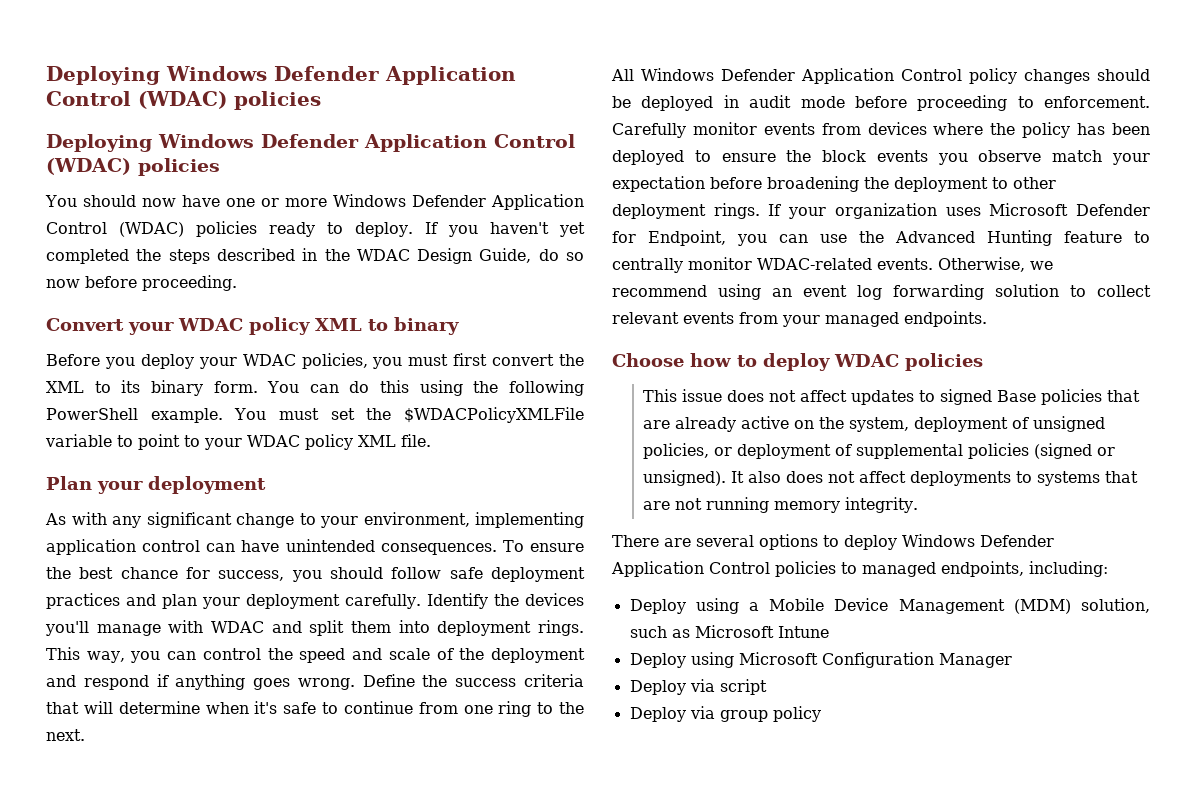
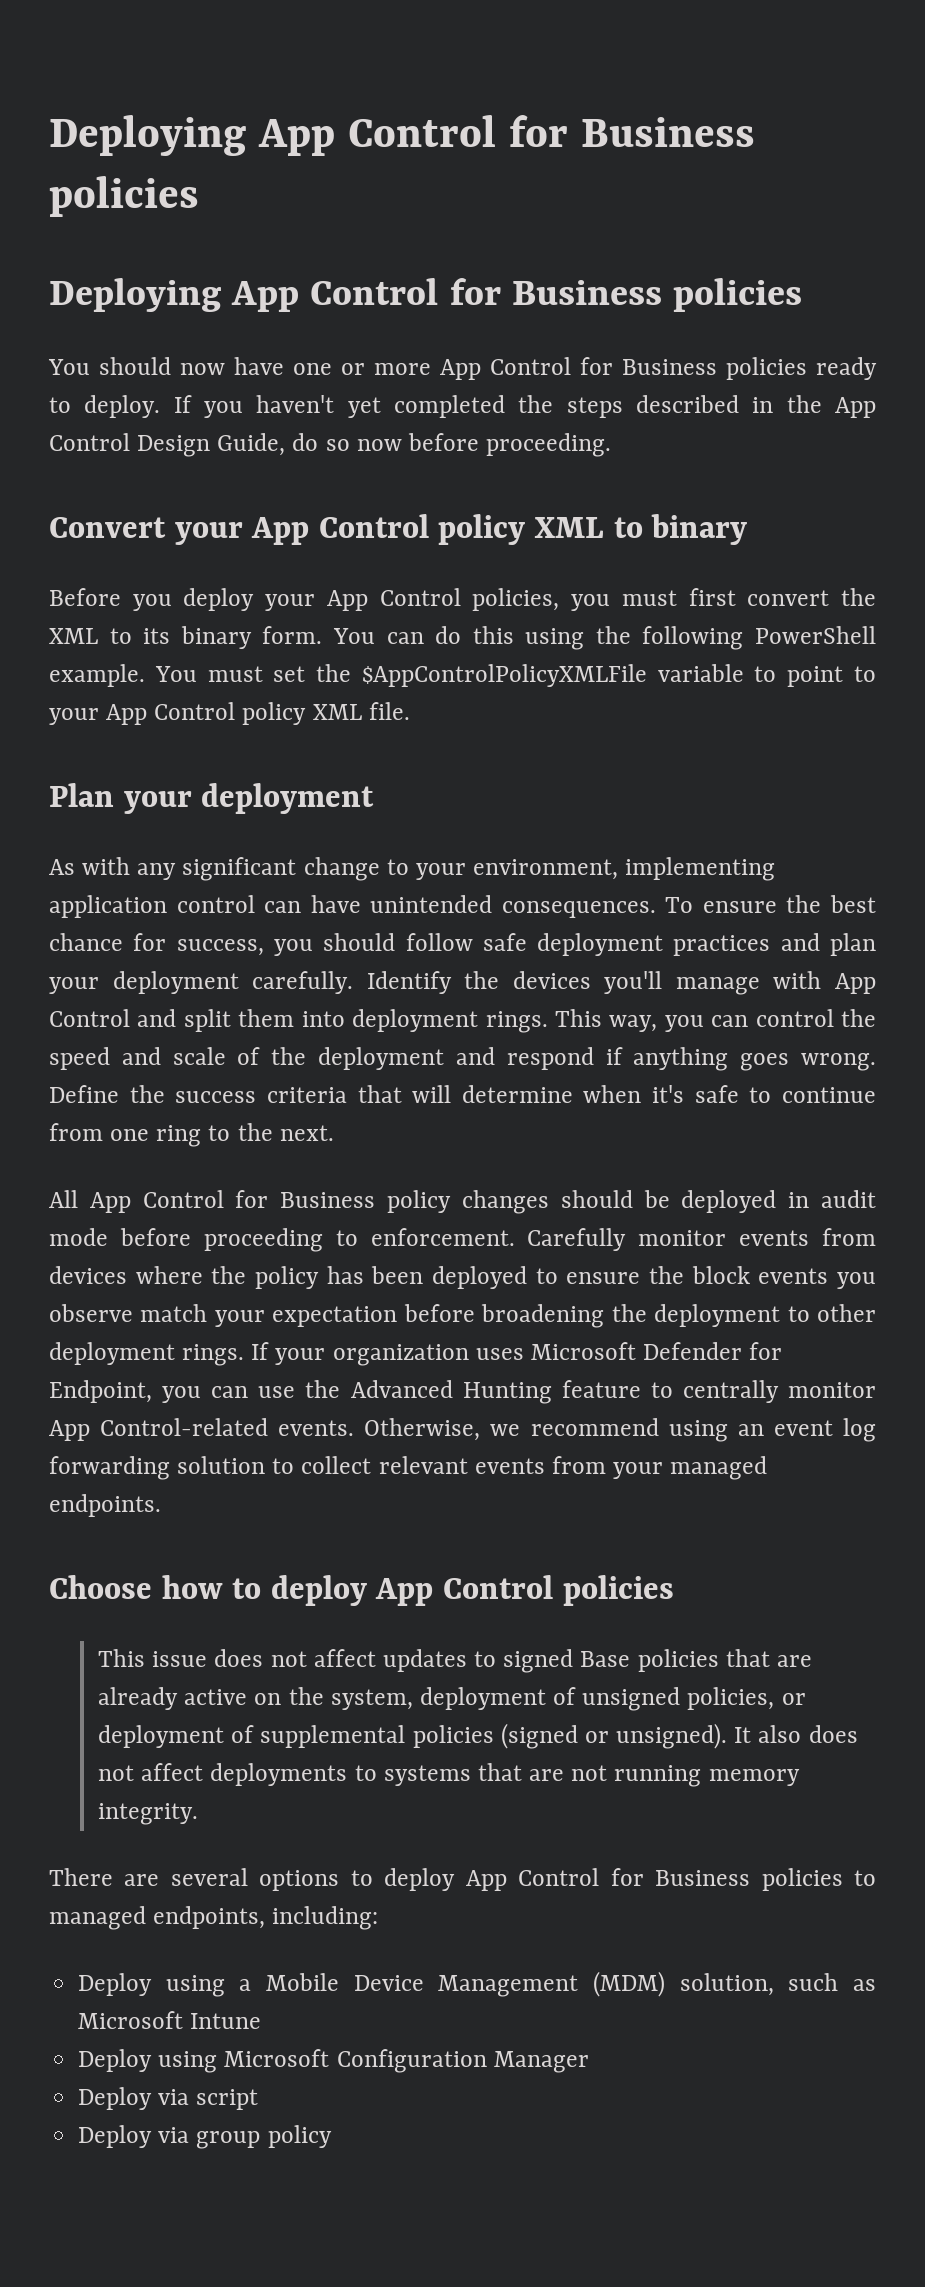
[46,66,516,85] [46,91,321,110] [46,134,575,152] [46,158,131,175] Deploying Windows Defender Application Control (WDAC) policies // Deploying Windows Defender Application Control (WDAC) -> [49,115,755,156] [49,176,199,217] [49,278,662,312] Deploying App Control for Business policies // Deploying App Control for Business
[332,194,584,210] [46,222,185,237] Windows Defender Application Control (WDAC) -> [440,357,717,380] App Control for Business
[356,249,410,261] WDAC -> [835,397,877,418] [49,433,130,451] App Control
[178,318,243,331] WDAC -> [251,514,429,545] App Control
[242,354,296,366] WDAC -> [326,588,461,611] App Control
[403,407,584,423] $WDACPolicyXMLFile -> [361,664,647,687] $AppControlPolicyXMLFile
[247,435,300,447] WDAC -> [106,702,236,725] App Control
[210,621,264,633] WDAC -> [834,973,876,994] [49,1009,130,1027] App Control
[641,68,962,84] Windows Defender Application Control -> [89,1190,376,1213] App Control for Business
[757,258,872,270] WDAC-related -> [49,1418,269,1441] App Control-related
[834,354,899,367] WDAC -> [375,1575,553,1606] App Control
[902,534,1054,547] [611,561,770,577] Windows Defender Application Control -> [465,1868,751,1891] App Control for Business

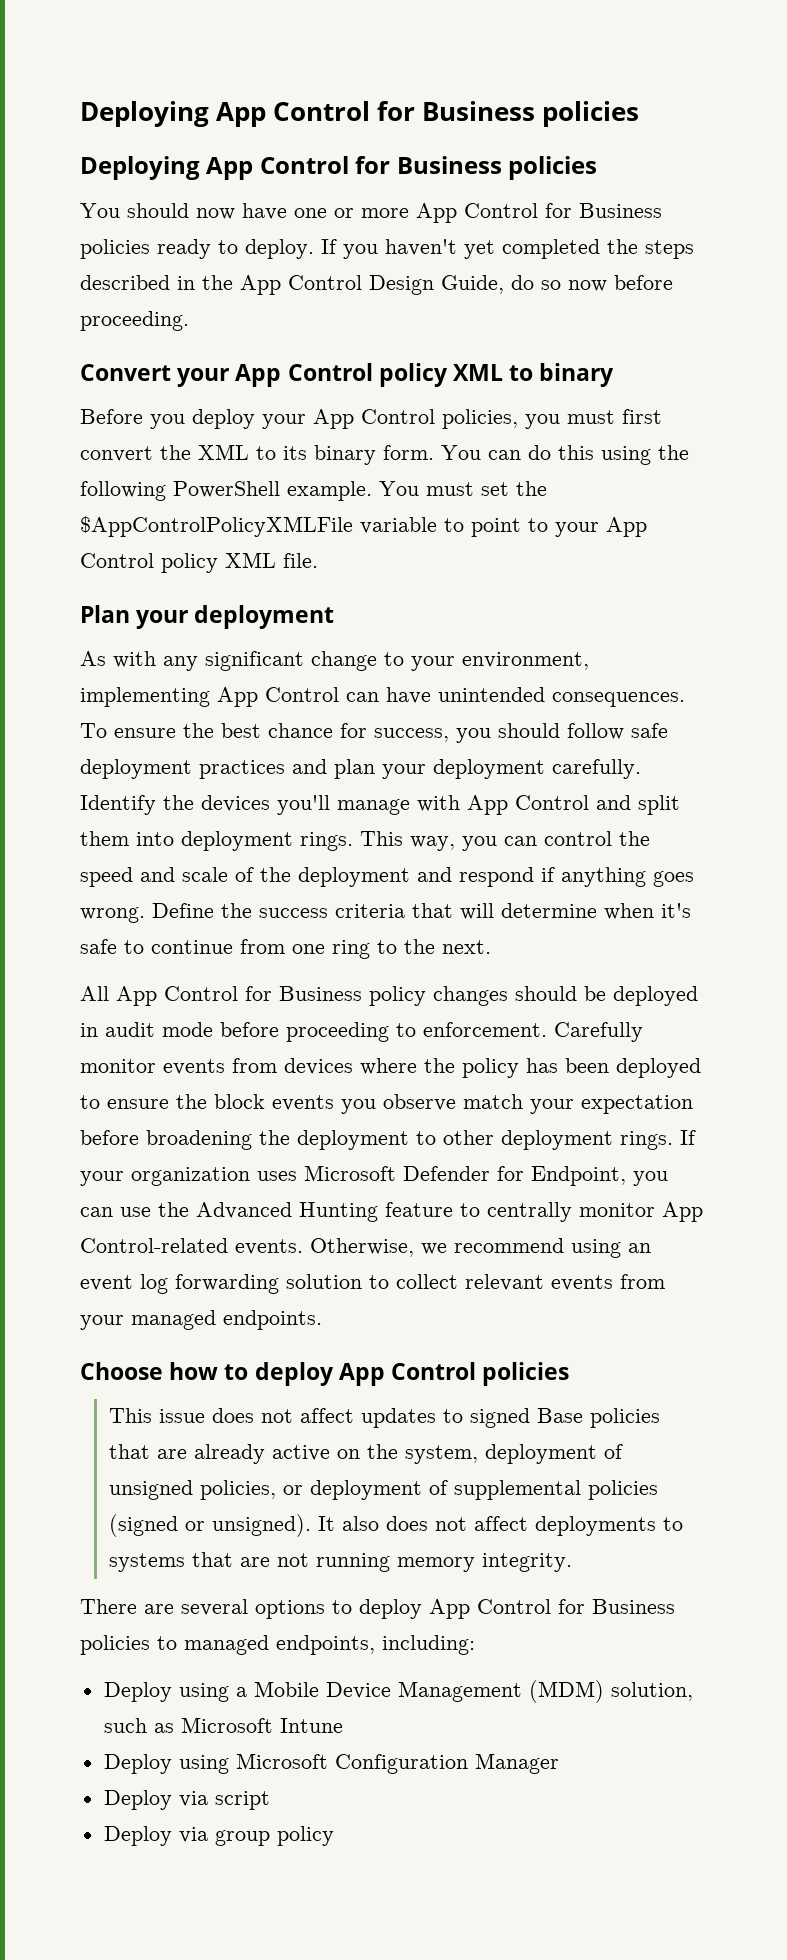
[49,895,255,918] application control -> [217,687,339,707] App Control

